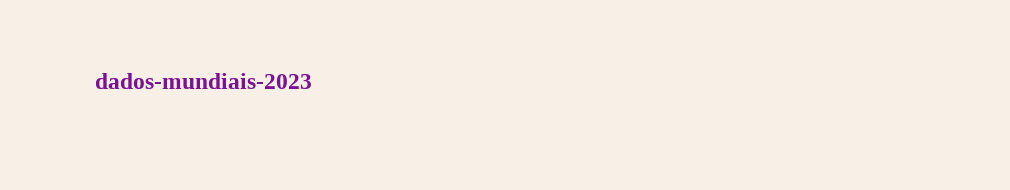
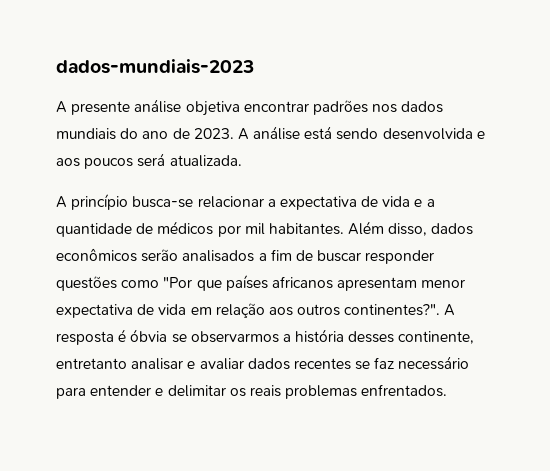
(312, 81) none -> [56,99,444,116] [56,126,485,140] [56,153,242,169] [56,194,435,210] [56,221,474,237] [56,248,435,264] [56,275,466,291] [56,303,456,318] [56,329,475,345] [56,356,470,370] [56,384,448,399] // A presente análise objetiva encontrar padrões nos dados mundiais do ano de 2023. A análise está sendo desenvolvida e aos poucos será atualizada. // A princípio busca-se relacionar a expectativa de vida e a quantidade de médicos por mil habitantes. Além disso, dados econômicos serão analisados a fim de buscar responder questões como "Por que países africanos apresentam menor expectativa de vida em relação aos outros continentes?". A resposta é óbvia se observarmos a história desses continente, entretanto analisar e avaliar dados recentes se faz necessário para entender e delimitar os reais problemas enfrentados.

